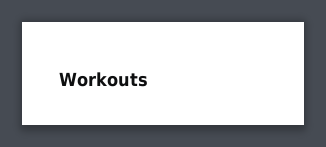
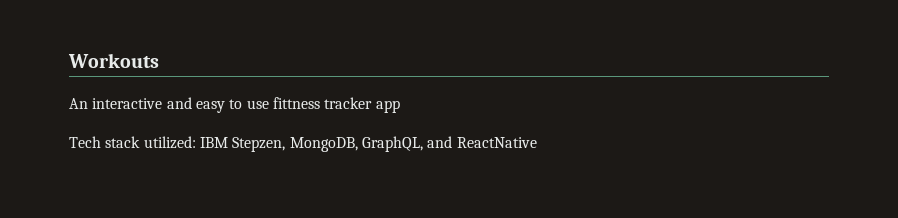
(148, 79) none -> [69,97,400,113] [69,136,537,152] // An interactive and easy to use fittness tracker app // Tech stack utilized: IBM Stepzen, MongoDB, GraphQL, and ReactNative

